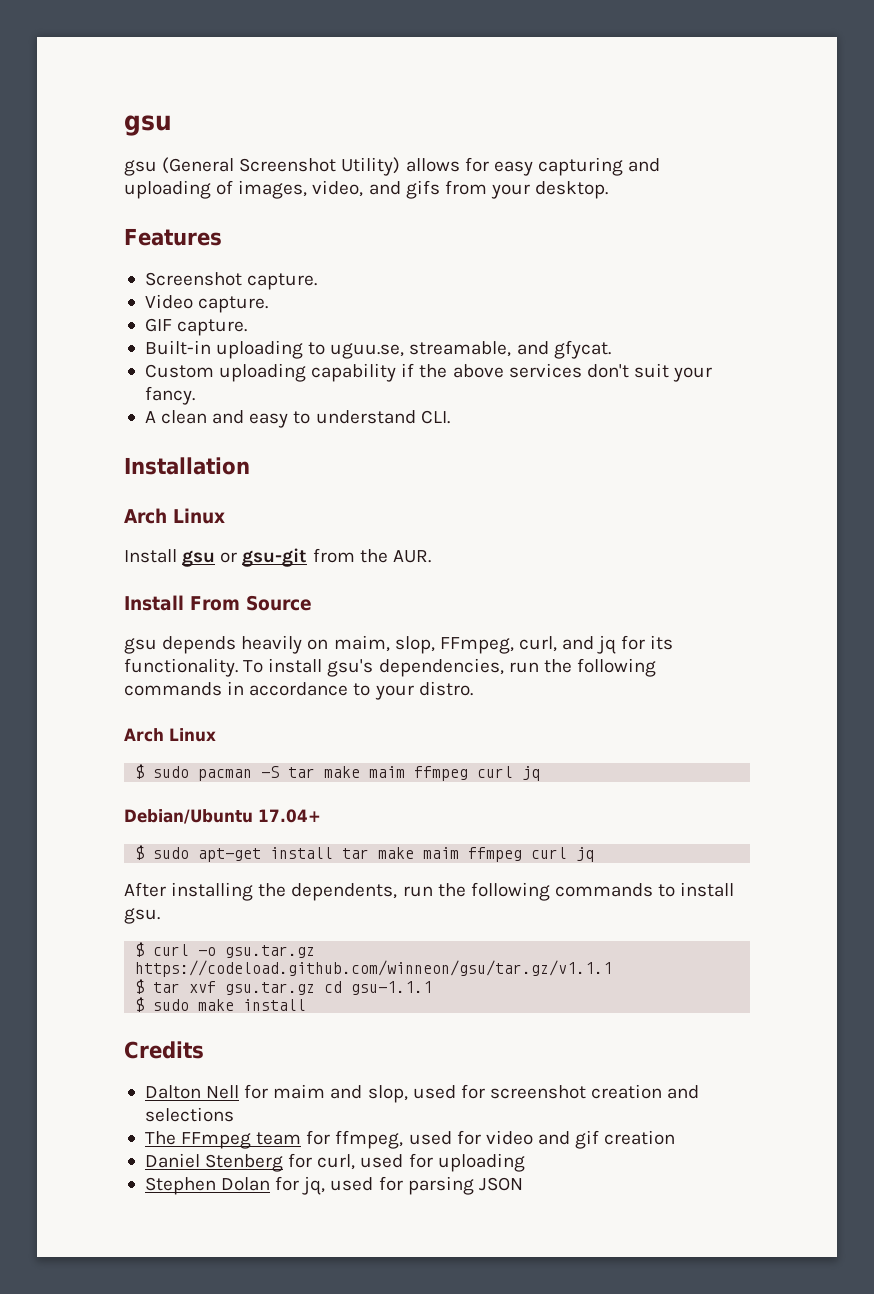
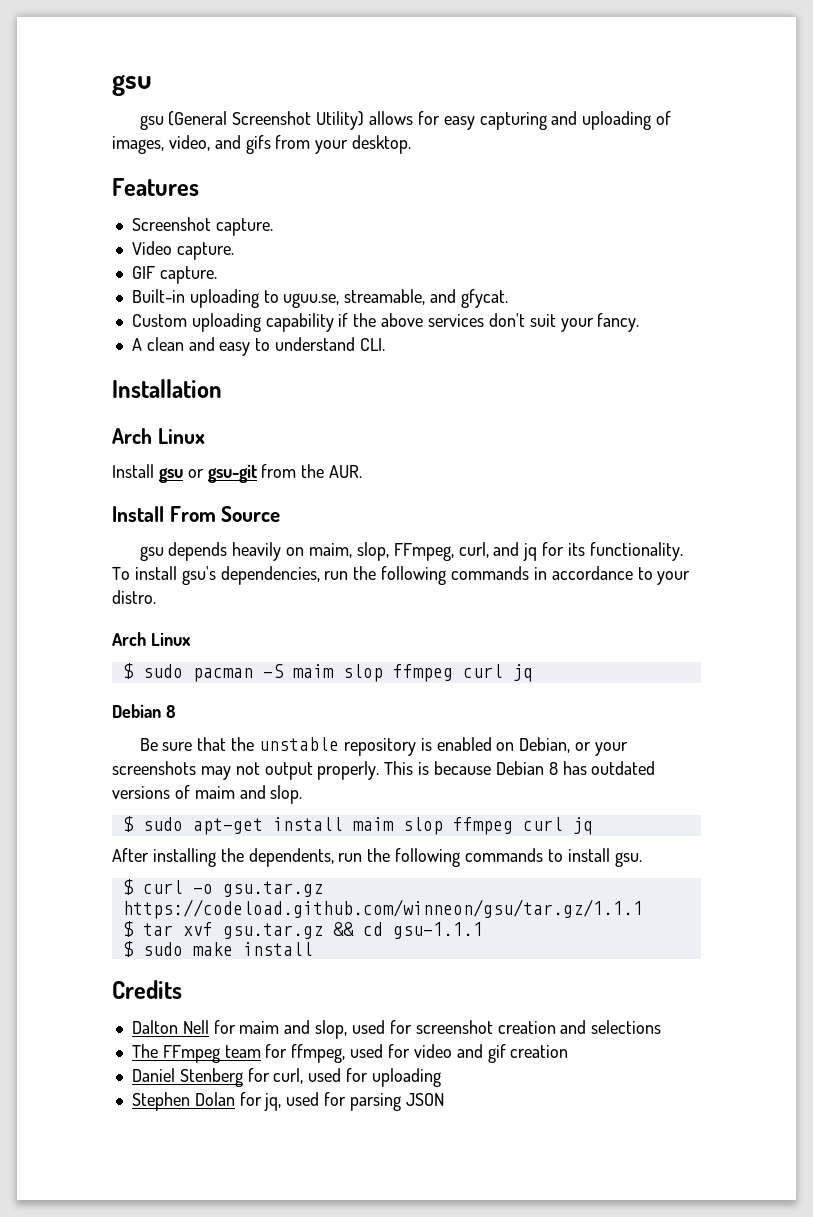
[288,766,541,781] [124,809,321,824] tar make maim ffmpeg curl jq // Debian/Ubuntu 17.04+ -> [292,664,533,682] [112,704,176,718] [139,737,628,756] [112,761,656,780] [112,785,303,804] maim slop ffmpeg curl jq // Debian 8 // Be sure that the unstable repository is enabled on Debian, or your screenshots may not output properly. This is because Debian 8 has outdated versions of maim and slop.
[342,847,460,859] tar make maim -> [352,817,443,835] maim slop
[135,960,613,977] https://codeload.github.com/winneon/gsu/tar.gz/v1.1.1 -> [122,899,643,919] https://codeload.github.com/winneon/gsu/tar.gz/1.1.1
(316, 988) none -> [332,922,354,936] &&

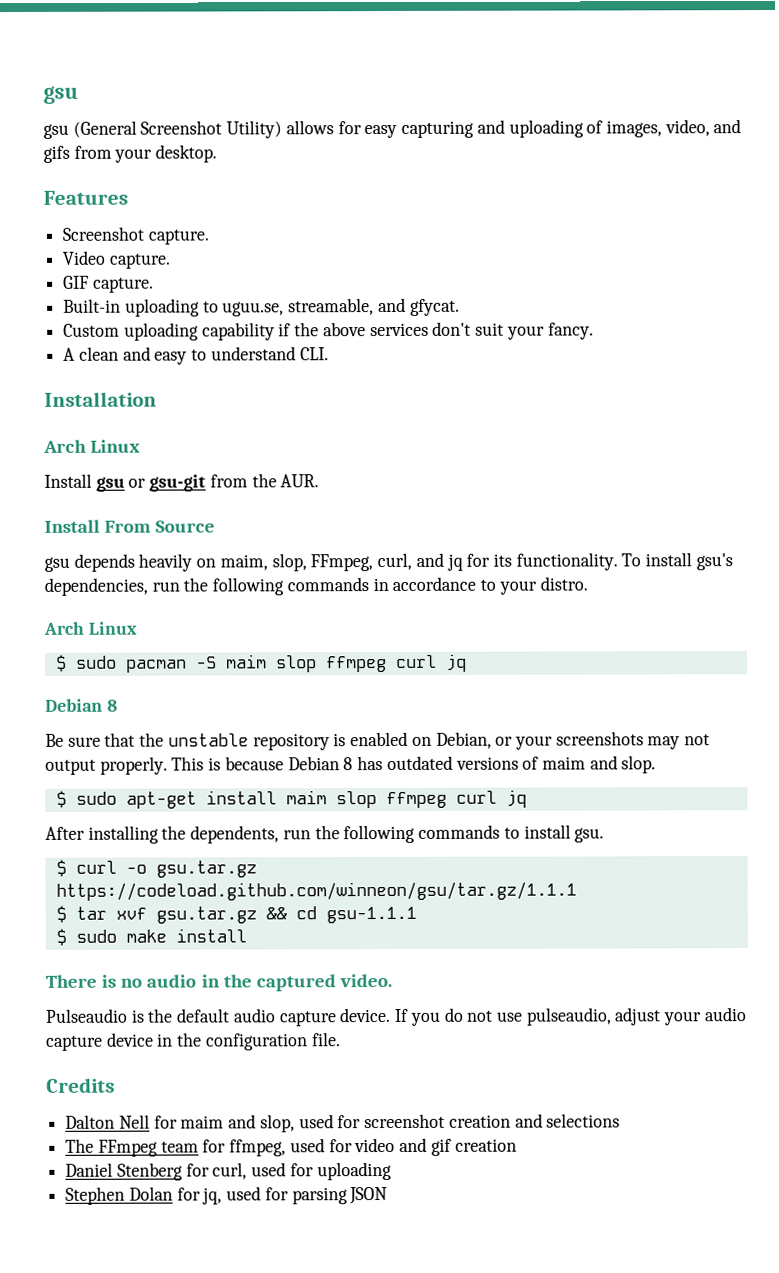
(313, 949) none -> [45,973,392,992] [45,1007,747,1027] [46,1032,341,1051] // There is no audio in the captured video. // Pulseaudio is the default audio capture device. If you do not use pulseaudio, adjust your audio capture device in the configuration file.

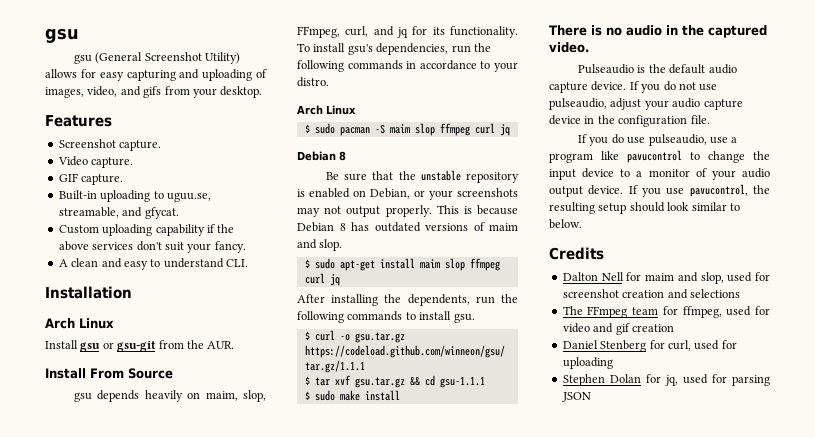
(341, 1039) none -> [578,134,738,146] [549,150,770,163] [549,168,770,180] [549,184,770,197] [549,202,740,214] [549,219,582,229] // If you do use pulseaudio, use a program like pavucontrol to change the input device to a monitor of your audio output device. If you use pavucontrol, the resulting setup should look similar to below.

